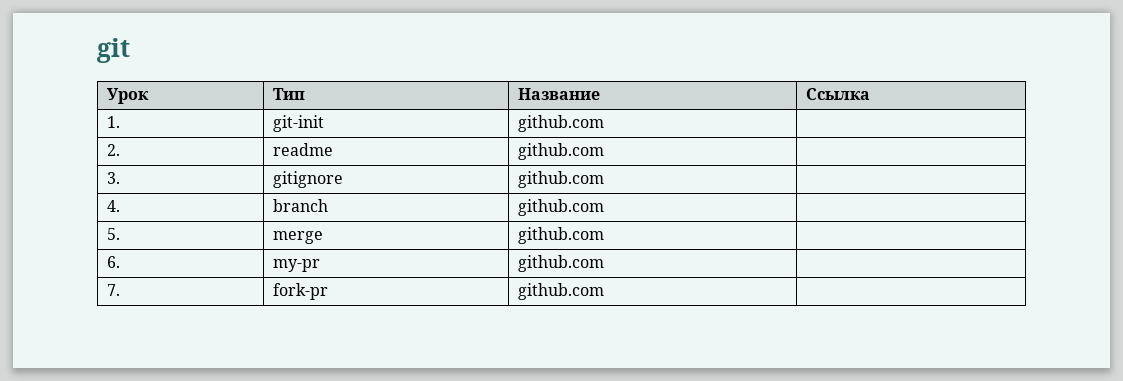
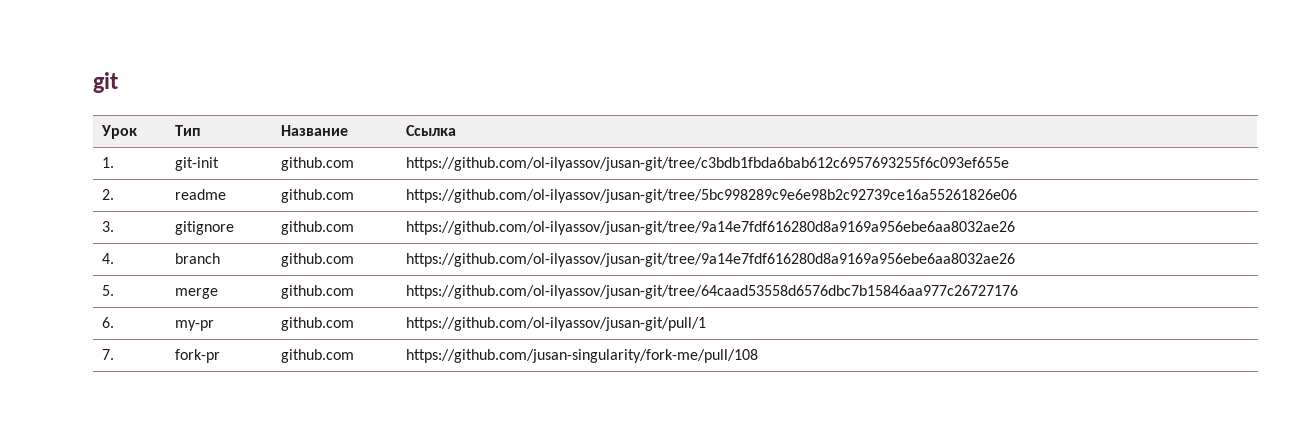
(605, 123) none -> [406,157,1010,171] https://github.com/ol-ilyassov/jusan-git/tree/c3bdb1fbda6bab612c6957693255f6c093ef655e
(605, 151) none -> [406,189,1018,203] https://github.com/ol-ilyassov/jusan-git/tree/5bc998289c9e6e98b2c92739ce16a55261826e06
(605, 179) none -> [406,221,1016,235] https://github.com/ol-ilyassov/jusan-git/tree/9a14e7fdf616280d8a9169a956ebe6aa8032ae26
(605, 207) none -> [406,253,1016,267] https://github.com/ol-ilyassov/jusan-git/tree/9a14e7fdf616280d8a9169a956ebe6aa8032ae26
(605, 235) none -> [406,285,1019,299] https://github.com/ol-ilyassov/jusan-git/tree/64caad53558d6576dbc7b15846aa977c26727176
(605, 263) none -> [406,317,707,331] https://github.com/ol-ilyassov/jusan-git/pull/1
(605, 291) none -> [406,349,759,363] https://github.com/jusan-singularity/fork-me/pull/108

